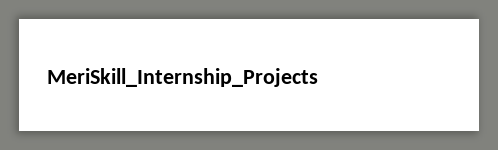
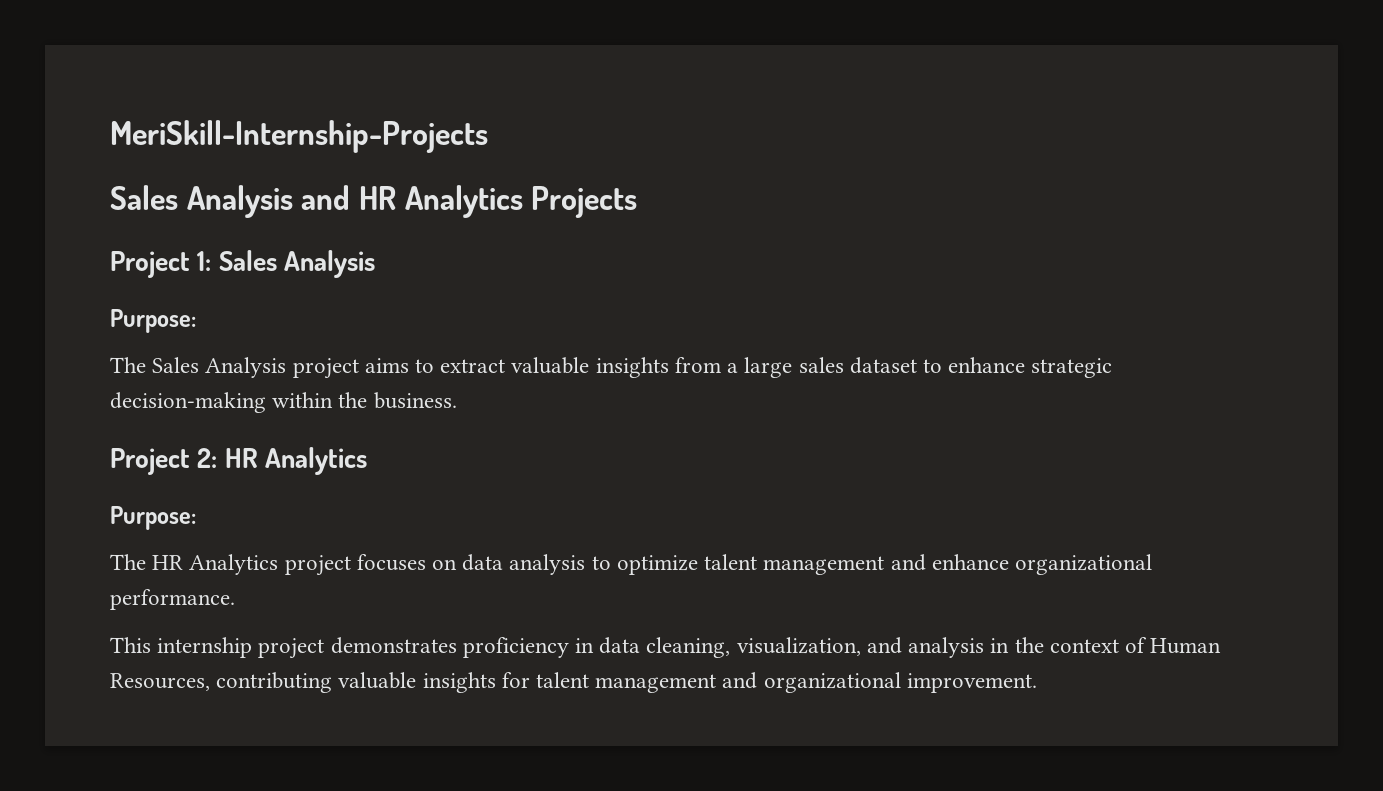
[47,68,318,87] MeriSkill_Internship_Projects -> [110,120,488,153] [110,185,638,218] [110,250,376,278] [110,309,196,333] [110,357,1113,379] [110,392,457,413] [110,447,368,475] [110,506,196,530] [110,554,1152,576] [110,589,235,610] [110,637,1222,659] [110,672,1037,693] MeriSkill-Internship-Projects // Sales Analysis and HR Analytics Projects // Project 1: Sales Analysis // Purpose: // The Sales Analysis project aims to extract valuable insights from a large sales dataset to enhance strategic decision-making within the business. // Project 2: HR Analytics // Purpose: // The HR Analytics project focuses on data analysis to optimize talent management and enhance organizational performance. // This internship project demonstrates proficiency in data cleaning, visualization, and analysis in the context of Human Resources, contributing valuable insights for talent management and organizational improvement.

